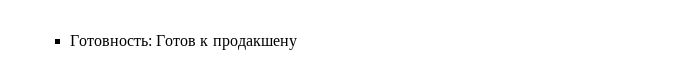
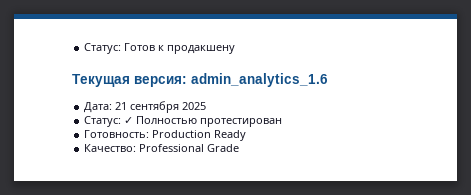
[69,35,152,46] Готовность: -> [84,43,122,54] Статус:
(297, 44) none -> [72,73,328,87] [84,101,207,113] [84,116,283,127] [84,130,247,141] [84,144,240,152] // Текущая версия: admin_analytics_1.6 // Дата: 21 сентября 2025 // Статус: ✓ Полностью протестирован // Готовность: Production Ready // Качество: Professional Grade

